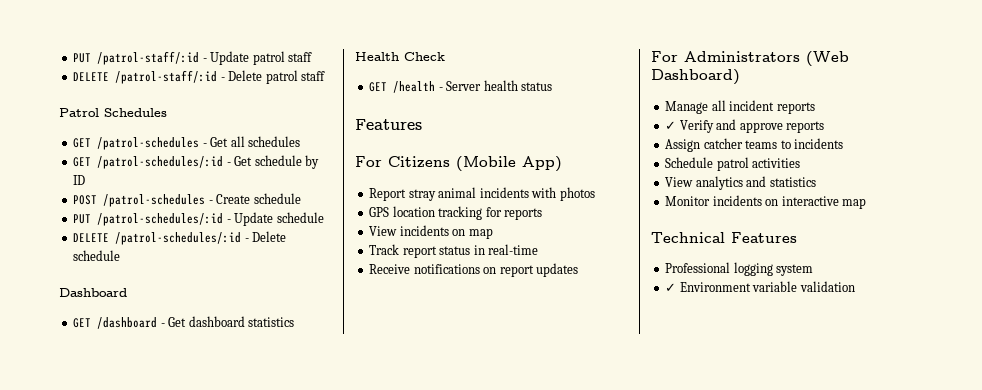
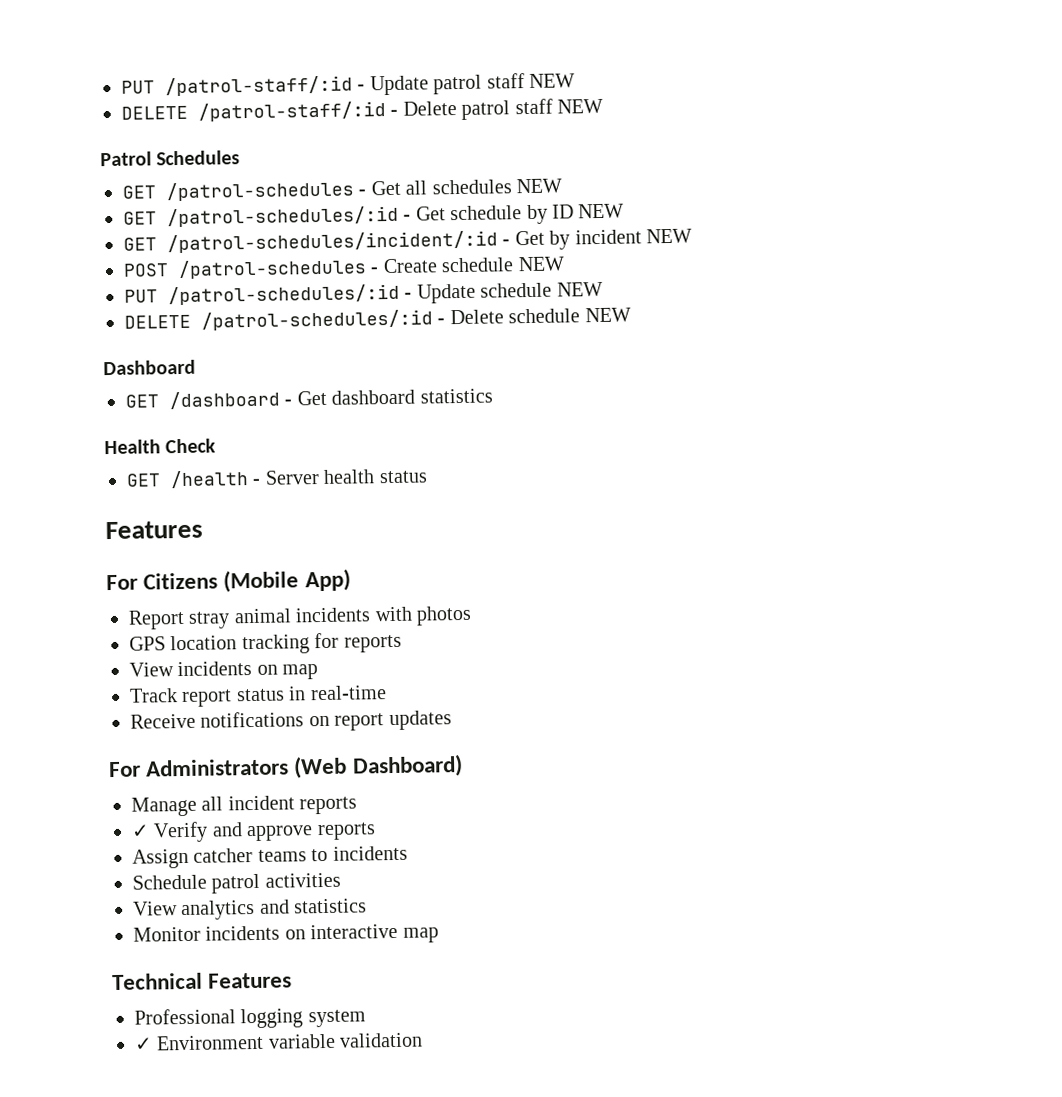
(313, 57) none -> [528,73,575,88] NEW
(326, 76) none -> [556,98,603,114] NEW
(301, 141) none -> [515,178,562,194] NEW
(86, 180) none -> [578,203,625,219] [123,228,692,254] NEW // GET /patrol-schedules/incident/:id - Get by incident NEW
(301, 198) none -> [517,256,565,272] NEW
(324, 217) none -> [556,281,603,297] NEW
(121, 255) none -> [584,307,631,323] NEW

